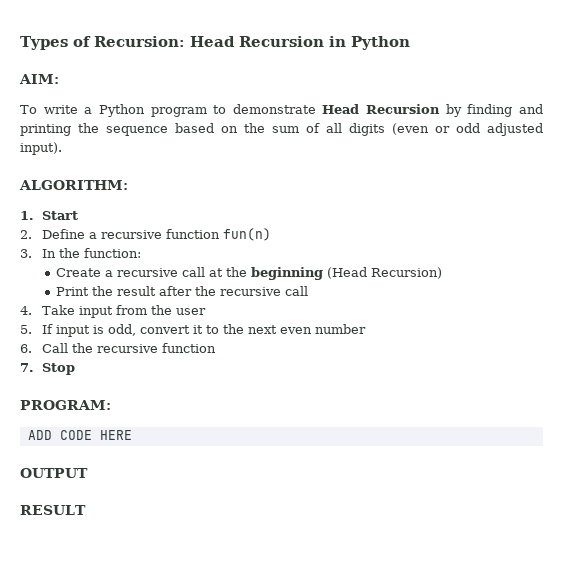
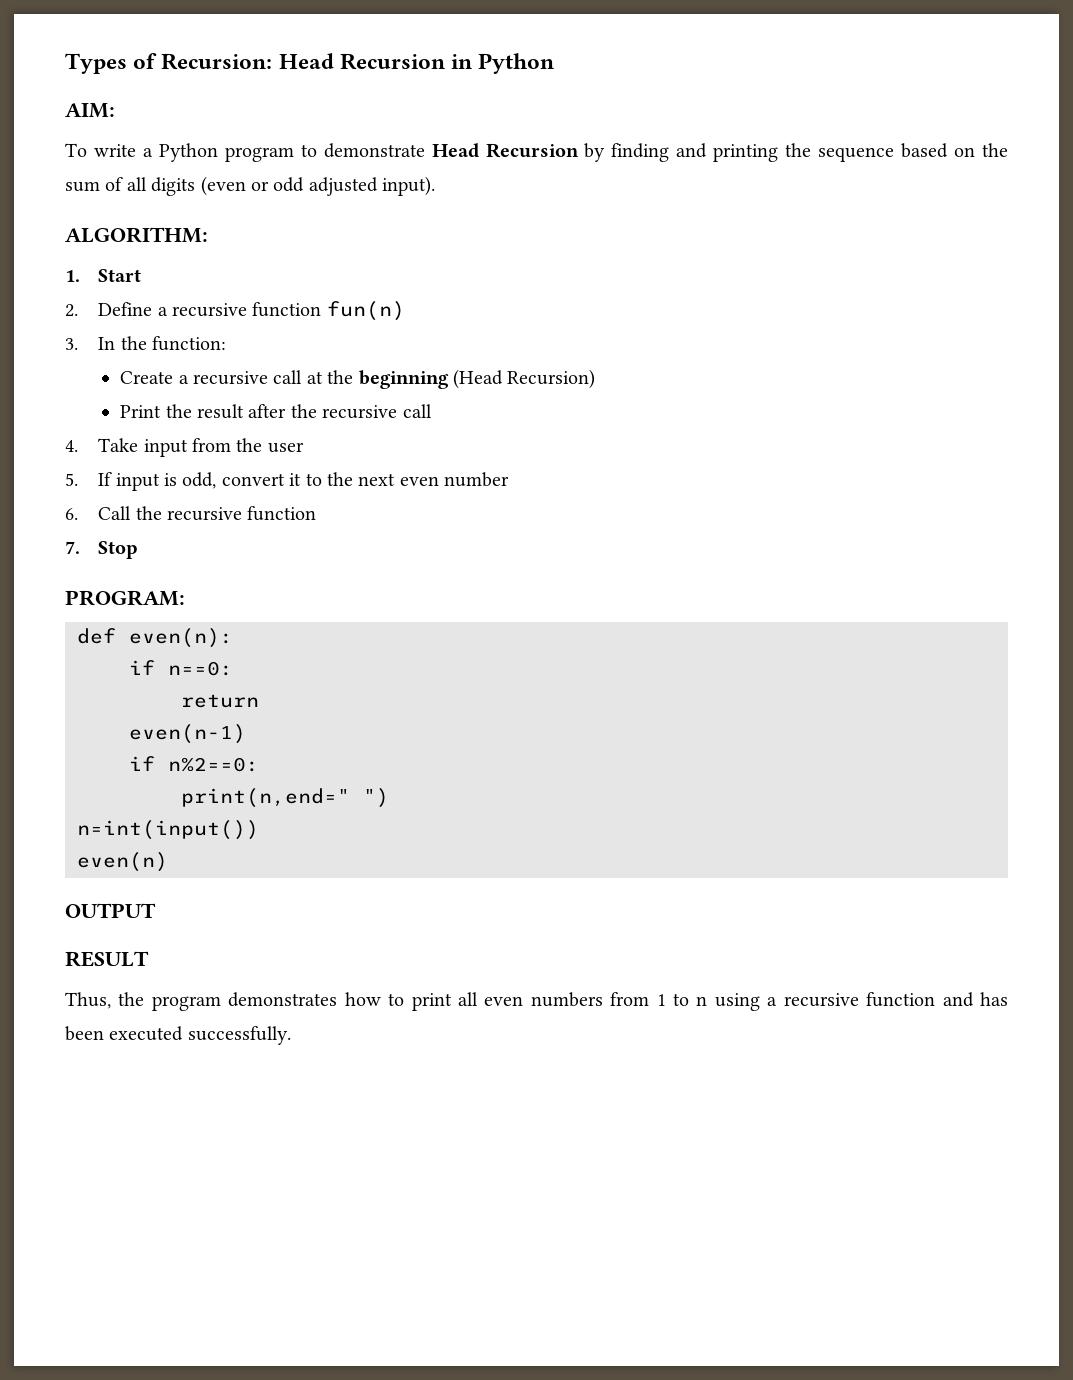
[27,430,132,440] [20,468,88,478] [20,505,86,515] ADD CODE HERE // OUTPUT // RESULT -> [77,628,233,648] [129,660,233,676] [181,694,259,708] [129,724,246,744] [129,756,259,772] [181,788,389,808] [77,820,259,840] [77,852,168,872] [65,903,156,918] [65,951,149,967] [65,992,1009,1011] [65,1026,291,1045] def even(n): // if n==0: // return // even(n-1) // if n%2==0: // print(n,end=" ") // n=int(input()) // even(n) // OUTPUT // RESULT // Thus, the program demonstrates how to print all even numbers from 1 to n using a recursive function and has been executed successfully.

